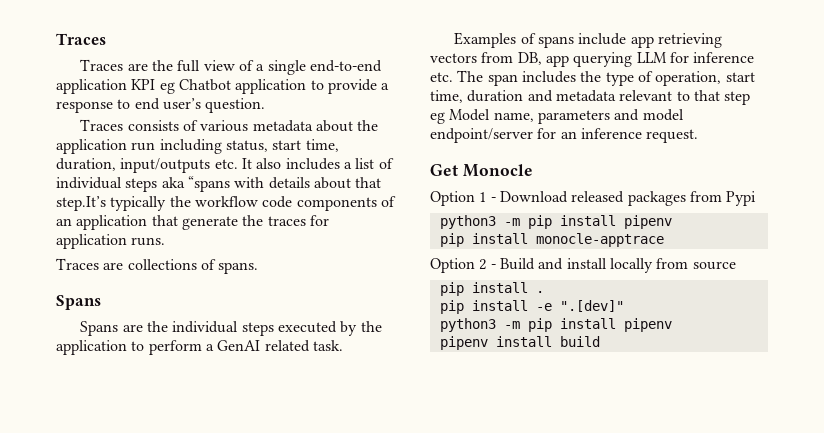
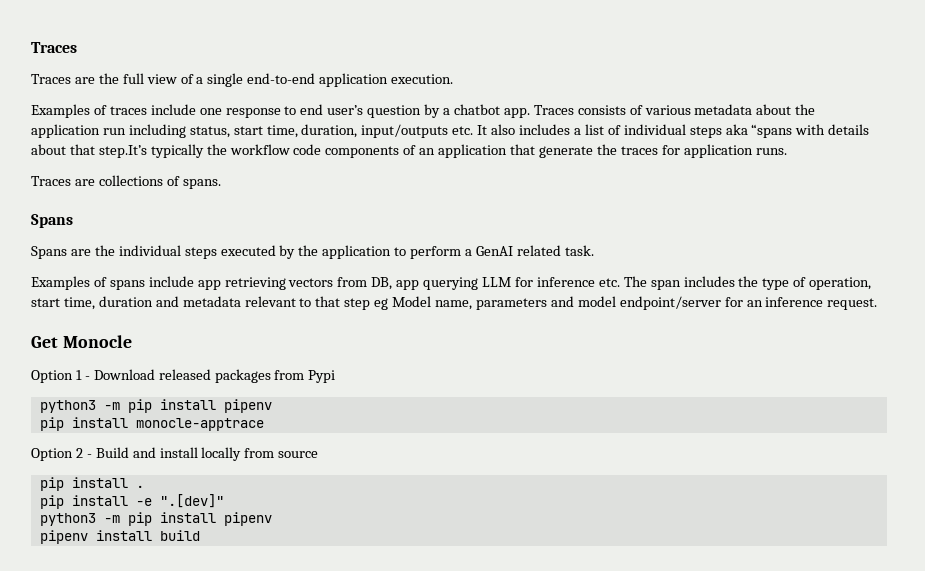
[131,79,390,94] [56,98,266,113] KPI eg Chatbot application to provide a response to end user’s question. // -> [391,74,454,84] [31,104,530,118] execution. // Examples of traces include one response to end user’s question by a chatbot app.

